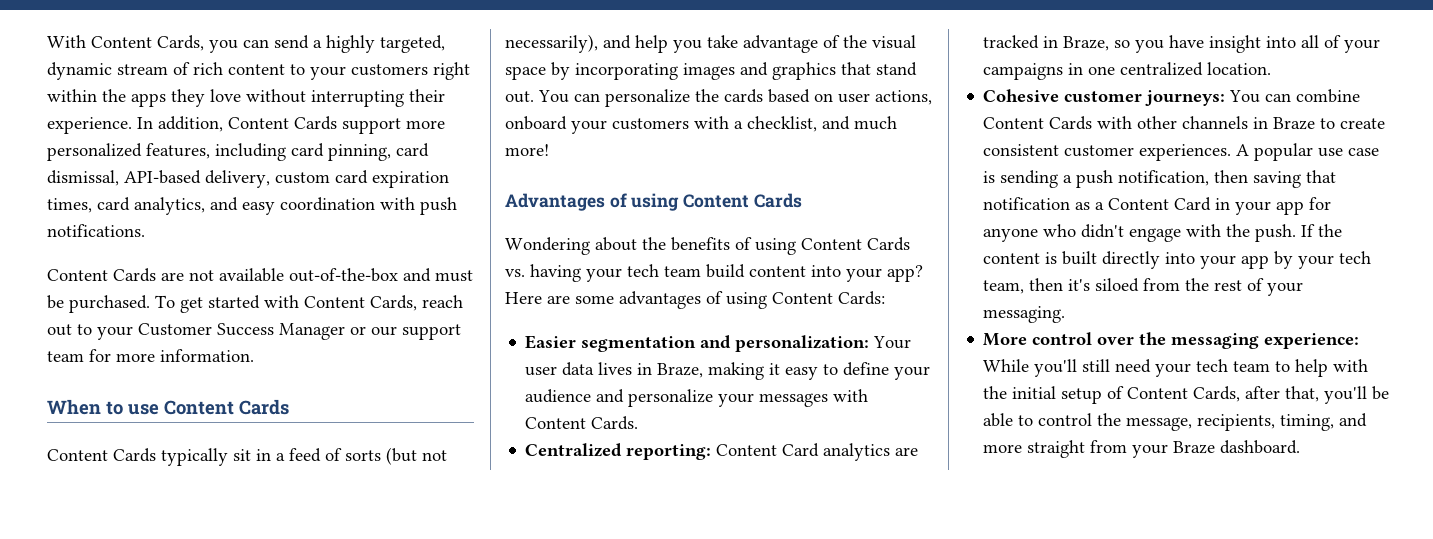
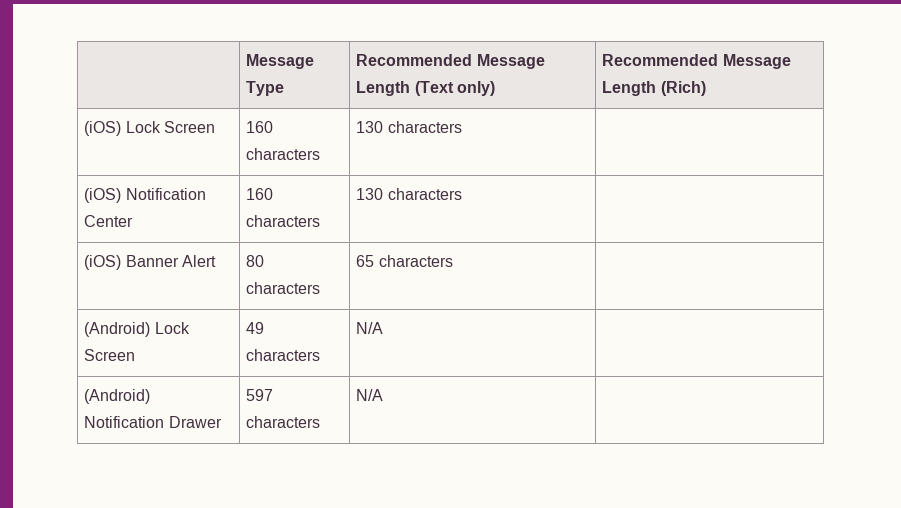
[47,35,445,53] [47,62,470,80] [47,89,445,107] [47,116,445,134] [47,143,429,161] [47,170,449,188] [47,197,457,215] [47,224,145,237] [47,268,473,282] [47,295,463,313] [47,323,461,340] [47,349,254,362] [47,399,289,415] [47,447,447,466] [505,34,916,53] [505,62,917,80] [505,89,932,107] [505,116,897,134] [505,144,549,156] [505,193,802,211] [505,237,910,255] [505,264,923,282] [505,291,885,309] [525,335,912,352] [525,362,931,380] [525,389,869,407] [525,416,639,430] [525,443,919,461] [983,35,1381,53] [983,62,1272,80] [983,89,1361,106] [983,116,1386,130] [983,143,1380,161] [983,170,1337,188] [983,197,1332,215] [983,224,1343,242] [983,251,1372,269] [983,278,1304,296] [983,306,1066,323] [983,332,1360,349] [983,359,1369,377] [983,386,1390,404] [983,413,1368,431] [983,440,1301,458] With Content Cards, you can send a highly targeted, dynamic stream of rich content to your customers right within the apps they love without interrupting their experience. In addition, Content Cards support more personalized features, including card pinning, card dismissal, API-based delivery, custom card expiration times, card analytics, and easy coordination with push notifications. // Content Cards are not available out-of-the-box and must be purchased. To get started with Content Cards, reach out to your Customer Success Manager or our support team for more information. // When to use Content Cards // Content Cards typically sit in a feed of sorts (but not necessarily), and help you take advantage of the visual space by incorporating images and graphics that stand out. You can personalize the cards based on user actions, onboard your customers with a checklist, and much more! // Advantages of using Content Cards // Wondering about the benefits of using Content Cards vs. having your tech team build content into your app? Here are some advantages of using Content Cards: // Easier segmentation and personalization: Your user data lives in Braze, making it easy to define your audience and personalize your messages with Content Cards. // Centralized reporting: Content Card analytics are tracked in Braze, so you have insight into all of your campaigns in one centralized location. // Cohesive customer journeys: You can combine Content Cards with other channels in Braze to create consistent customer experiences. A popular use case is sending a push notification, then saving that notification as a Content Card in your app for anyone who didn't engage with the push. If the content is built directly into your app by your tech team, then it's siloed from the rest of your messaging. // More control over the messaging experience: While you'll still need your tech team to help with the initial setup of Content Cards, after that, you'll be able to control the message, recipients, timing, and more straight from your Braze dashboard. -> [246,54,315,69] [246,81,285,96] [356,54,545,69] [356,81,496,96] [602,54,791,69] [602,81,706,96] [84,121,216,136] [246,121,274,133] [246,148,321,160] [356,121,462,133] [84,188,206,203] [84,215,134,227] [246,188,274,200] [246,215,321,227] [356,188,462,200] [84,255,217,270] [246,255,265,267] [246,282,321,294] [356,255,453,267] [84,322,190,337] [84,349,136,361] [246,322,265,334] [246,349,321,361] [356,322,384,334] [84,389,151,404] [84,416,222,428] [246,389,274,401] [246,416,321,428] [356,389,384,401] | Message Type | Recommended Message Length (Text only) | Recommended Message Length (Rich) // (iOS) Lock Screen | 160 characters | 130 characters | // (iOS) Notification Center | 160 characters | 130 characters | // (iOS) Banner Alert | 80 characters | 65 characters | // (Android) Lock Screen | 49 characters | N/A | // (Android) Notification Drawer | 597 characters | N/A |

